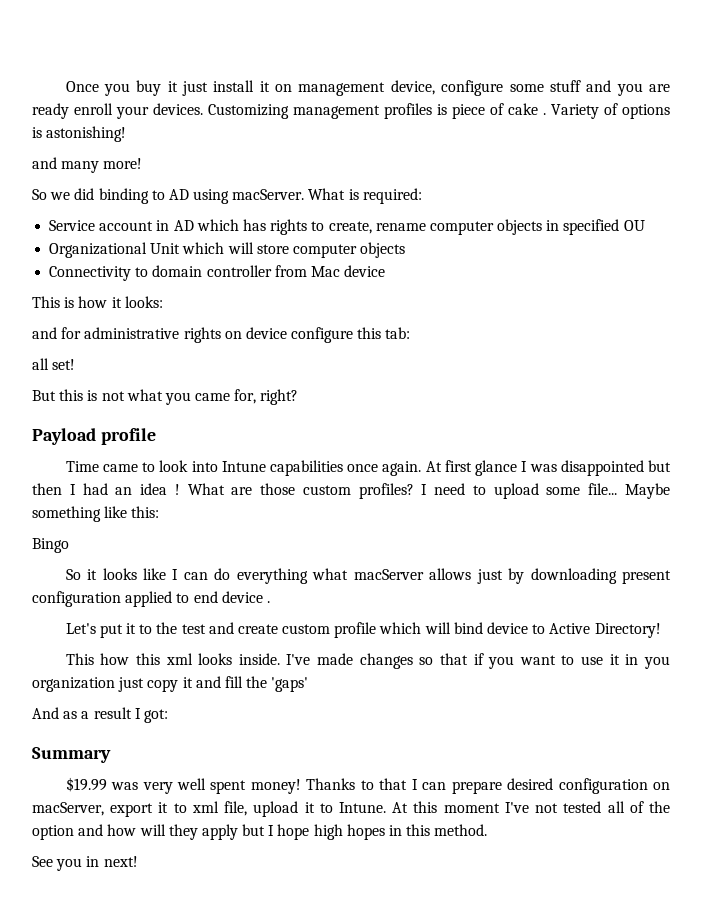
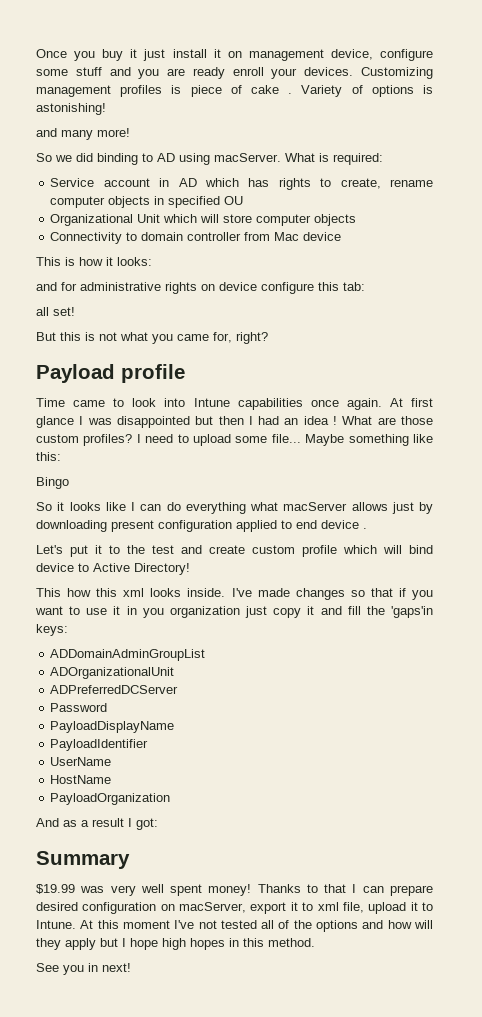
[271,677,309,692] 'gaps' -> [390,606,433,618] [36,624,68,636] [50,649,206,661] [50,667,175,679] [50,685,179,694] [50,703,108,712] [50,721,175,733] [50,739,149,751] [50,757,112,766] [50,775,112,784] [50,793,171,805] 'gaps'in keys: // ADDomainAdminGroupList // ADOrganizationalUnit // ADPreferredDCServer // Password // PayloadDisplayName // PayloadIdentifier // UserName // HostName // PayloadOrganization
[32,825,74,840] option -> [316,920,359,932] options

